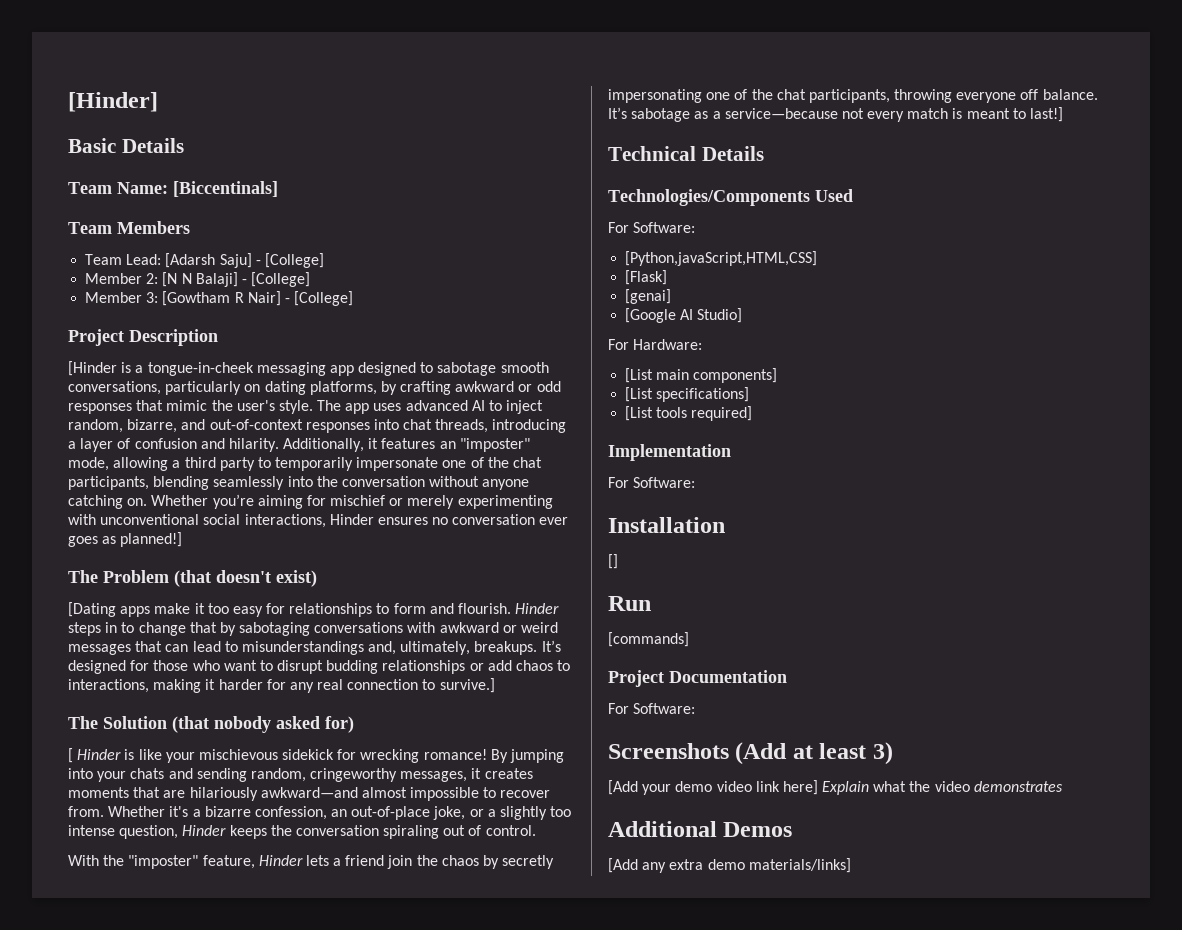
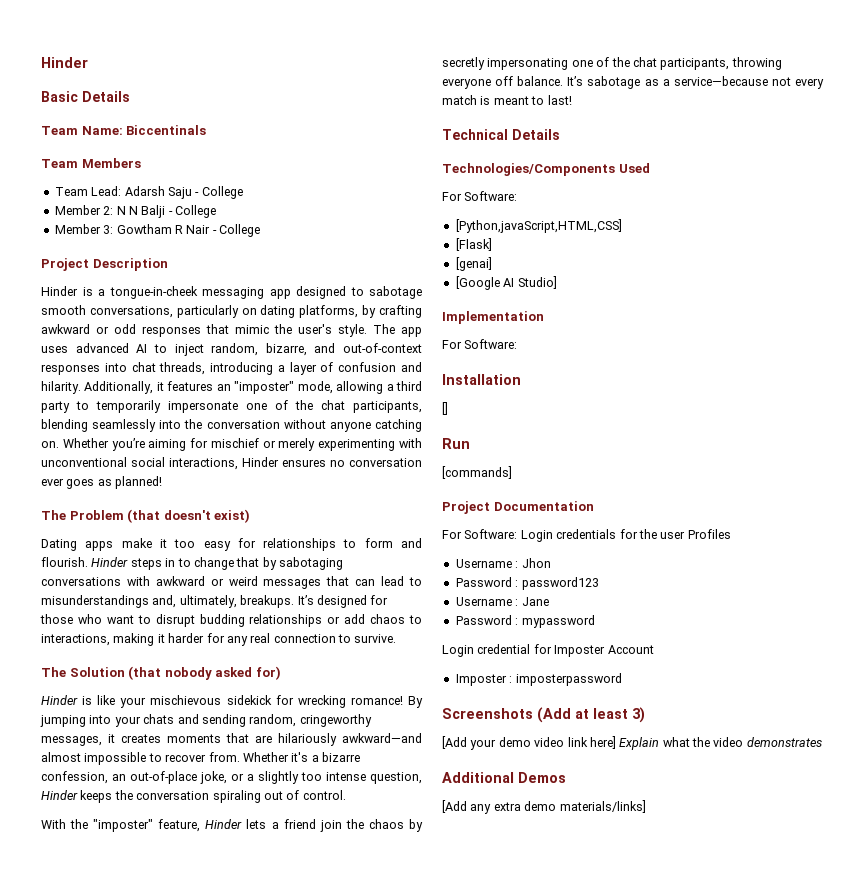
[68,92,158,112] [Hinder] -> [41,57,88,68] Hinder
[173,181,278,197] [Biccentinals] -> [126,125,207,135] Biccentinals
[165,253,324,268] [85,272,311,287] [85,291,354,306] [Adarsh Saju] - [College] // Member 2: [N N Balaji] - [College] // Member 3: [Gowtham R Nair] - [College] -> [124,186,243,199] [54,205,216,218] [54,224,260,237] Adarsh Saju - College // Member 2: N N Balji - College // Member 3: Gowtham R Nair - College
[68,361,117,376] [Hinder -> [41,286,78,296] Hinder
[120,532,183,547] planned!] -> [115,476,163,489] planned!
[68,602,116,617] [Dating -> [41,539,77,551] Dating
[439,678,495,693] survive.] -> [354,634,397,643] survive.
[68,748,73,763] [ -> (281, 673) none
[1030,107,1064,122] last!] -> [547,95,572,105] last!
[608,339,703,350] [625,368,778,383] [625,387,750,402] [625,406,753,421] // For Hardware: // [List main components] // [List specifications] // [List tools required] -> (557, 282) none
(696, 708) none -> [520,529,731,542] [455,558,551,568] [455,577,599,590] [455,597,549,606] [455,615,595,628] [442,644,654,657] [455,673,622,686] Login credentials for the user Profiles // Username : Jhon // Password : password123 // Username : Jane // Password : mypassword // Login credential for Imposter Account // Imposter : imposterpassword

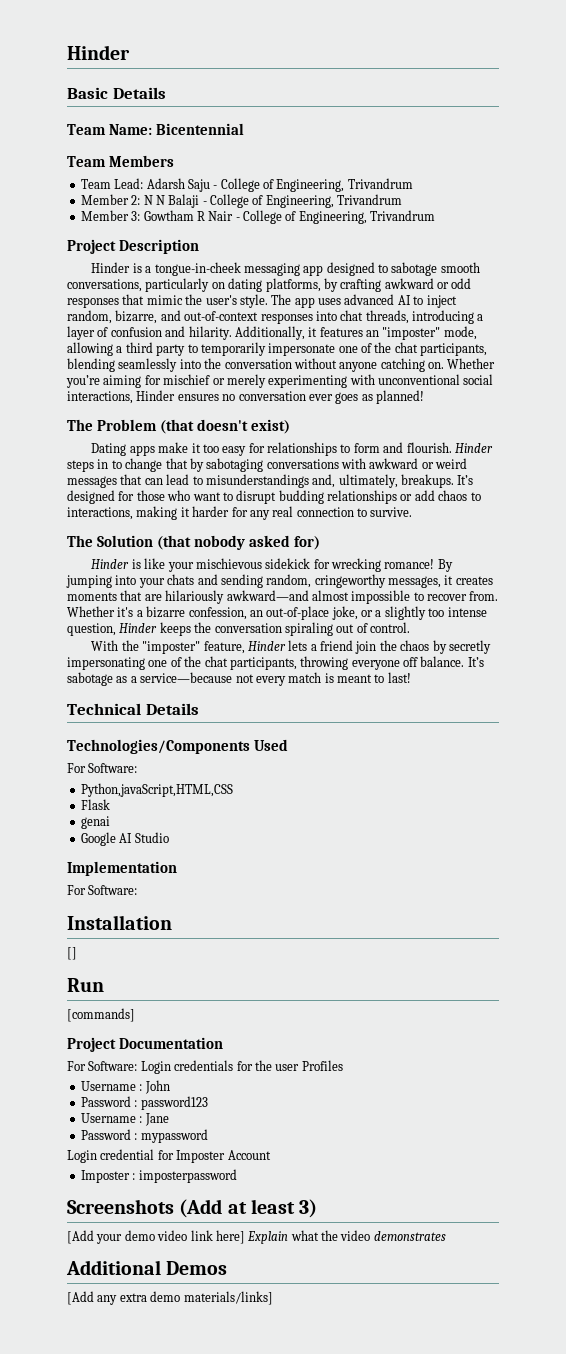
[126,125,207,135] Biccentinals -> [155,123,244,135] Bicentennial
(243, 192) none -> [263,178,413,192] of Engineering, Trivandrum
[141,205,216,218] Balji - College -> [168,194,403,208] Balaji - College of Engineering, Trivandrum
(260, 230) none -> [285,210,436,224] of Engineering, Trivandrum
[455,219,622,233] [455,238,492,251] [455,257,492,271] [455,276,557,290] [Python,javaScript,HTML,CSS] // [Flask] // [genai] // [Google AI Studio] -> [80,783,233,797] [80,799,110,810] [80,816,110,829] [80,832,169,846] Python,javaScript,HTML,CSS // Flask // genai // Google AI Studio
[521,558,551,568] Jhon -> [144,1080,170,1094] John

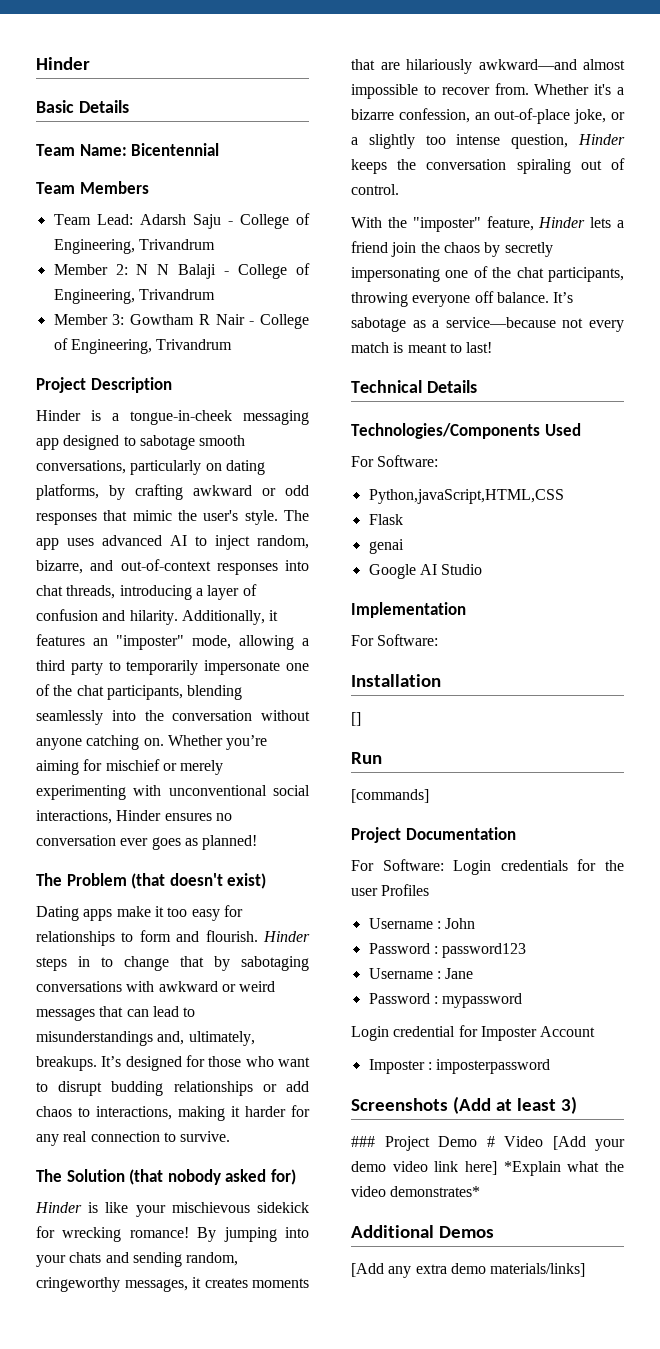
(318, 1208) none -> [351,1136,543,1151] ### Project Demo # Video
[247,1231,289,1244] Explain -> [503,1161,561,1176] *Explain
[373,1231,446,1241] demonstrates -> [390,1186,481,1197] demonstrates*

